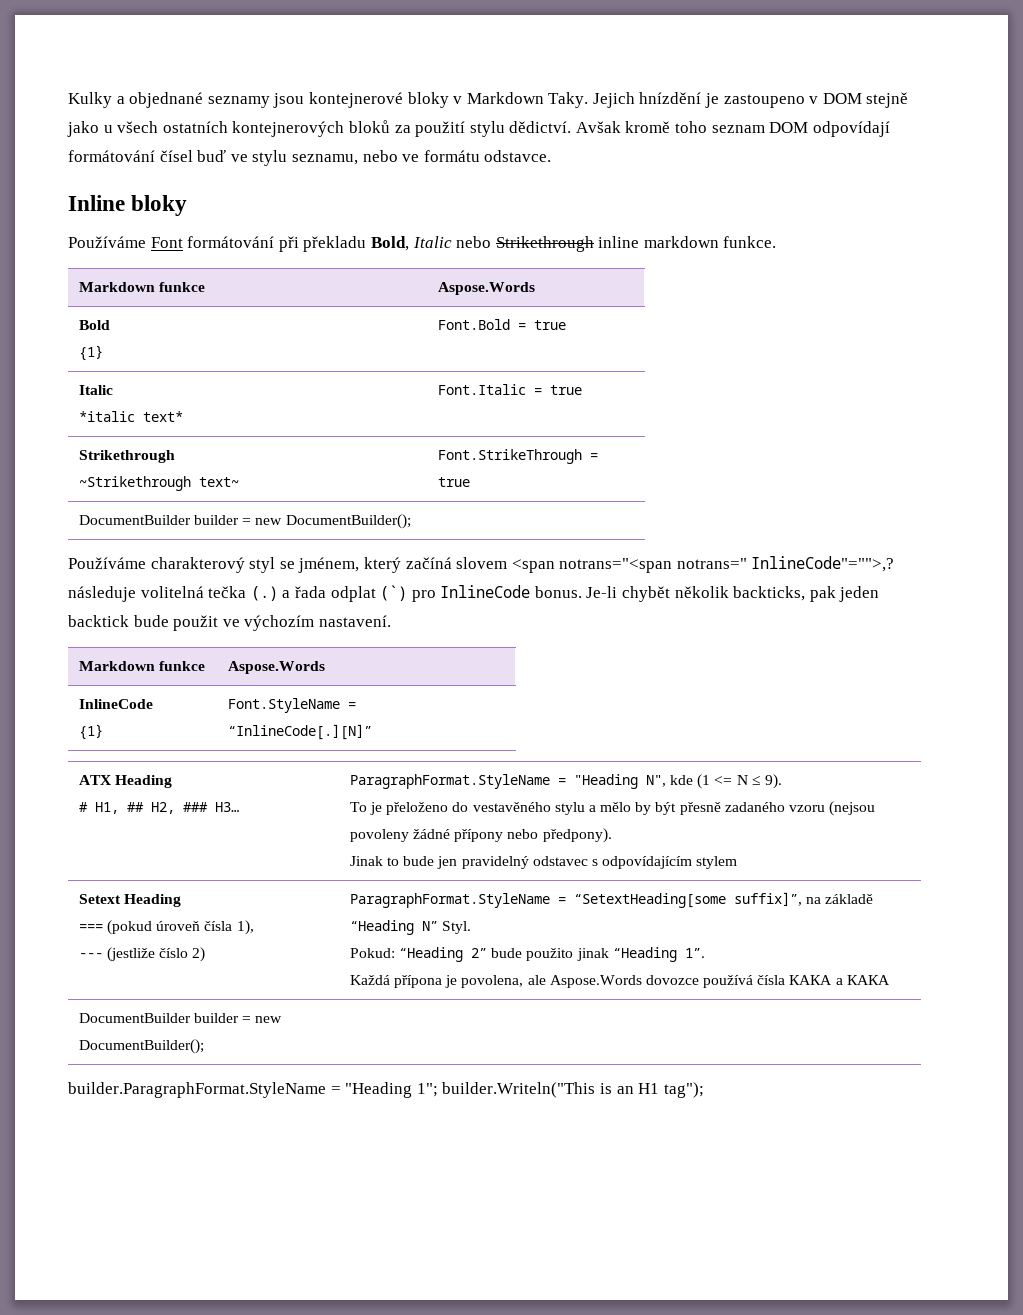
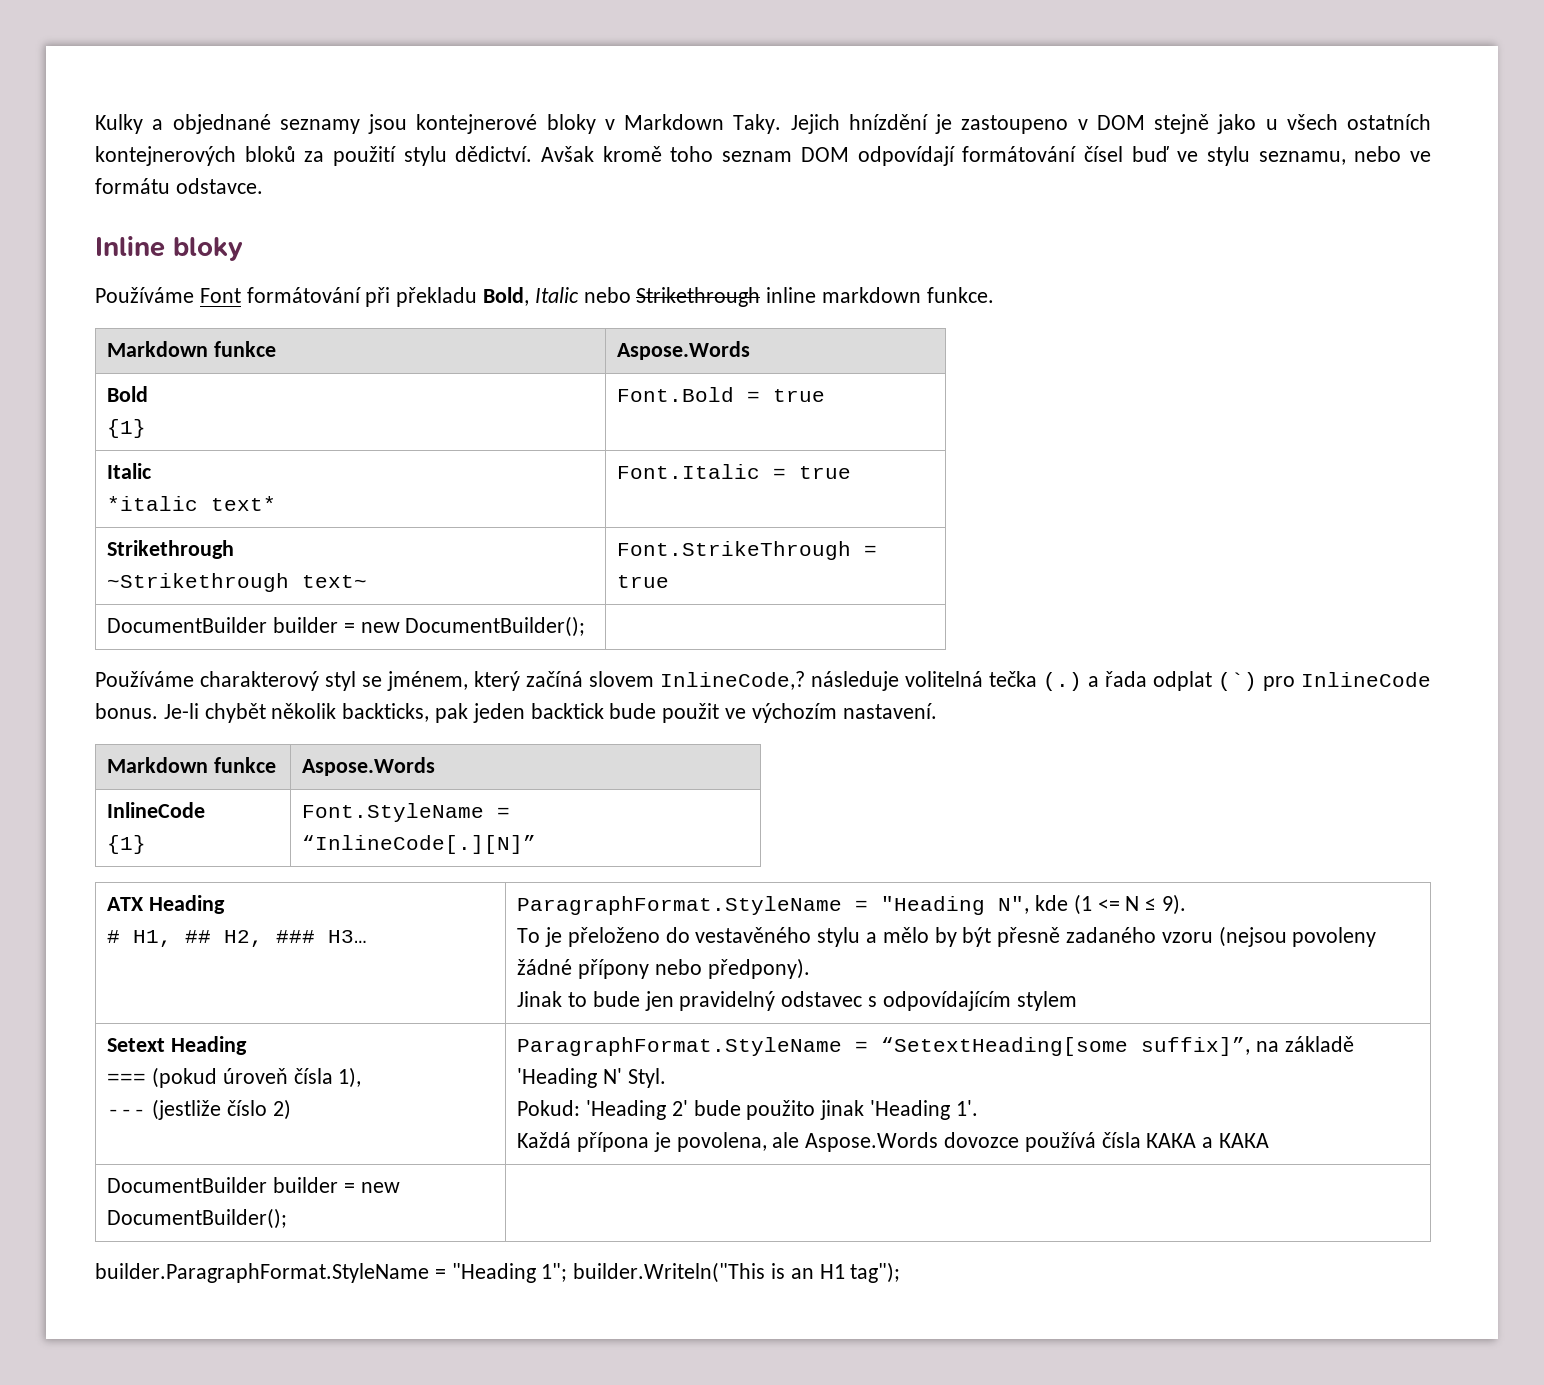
[511,556,895,573] <span notrans="<span notrans=" InlineCode"="">,? -> [660,671,805,690] InlineCode,?
[349,920,438,935] “Heading N” -> [517,1068,623,1088] 'Heading N'
[398,947,487,962] “Heading 2” -> [586,1100,688,1120] 'Heading 2'
[612,947,705,962] “Heading 1”. -> [870,1100,978,1120] 'Heading 1'.

